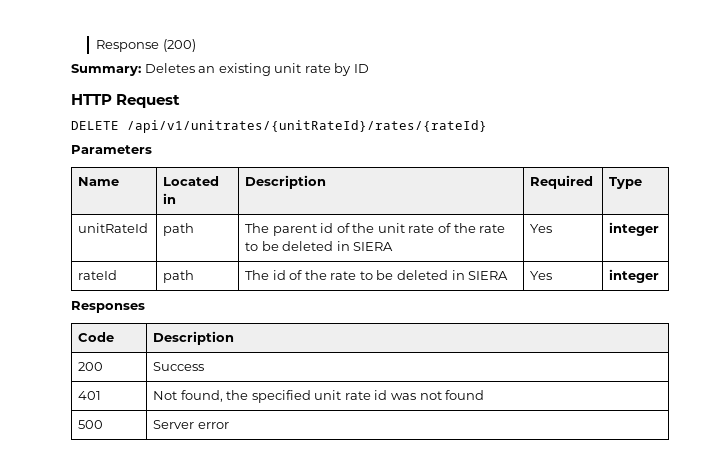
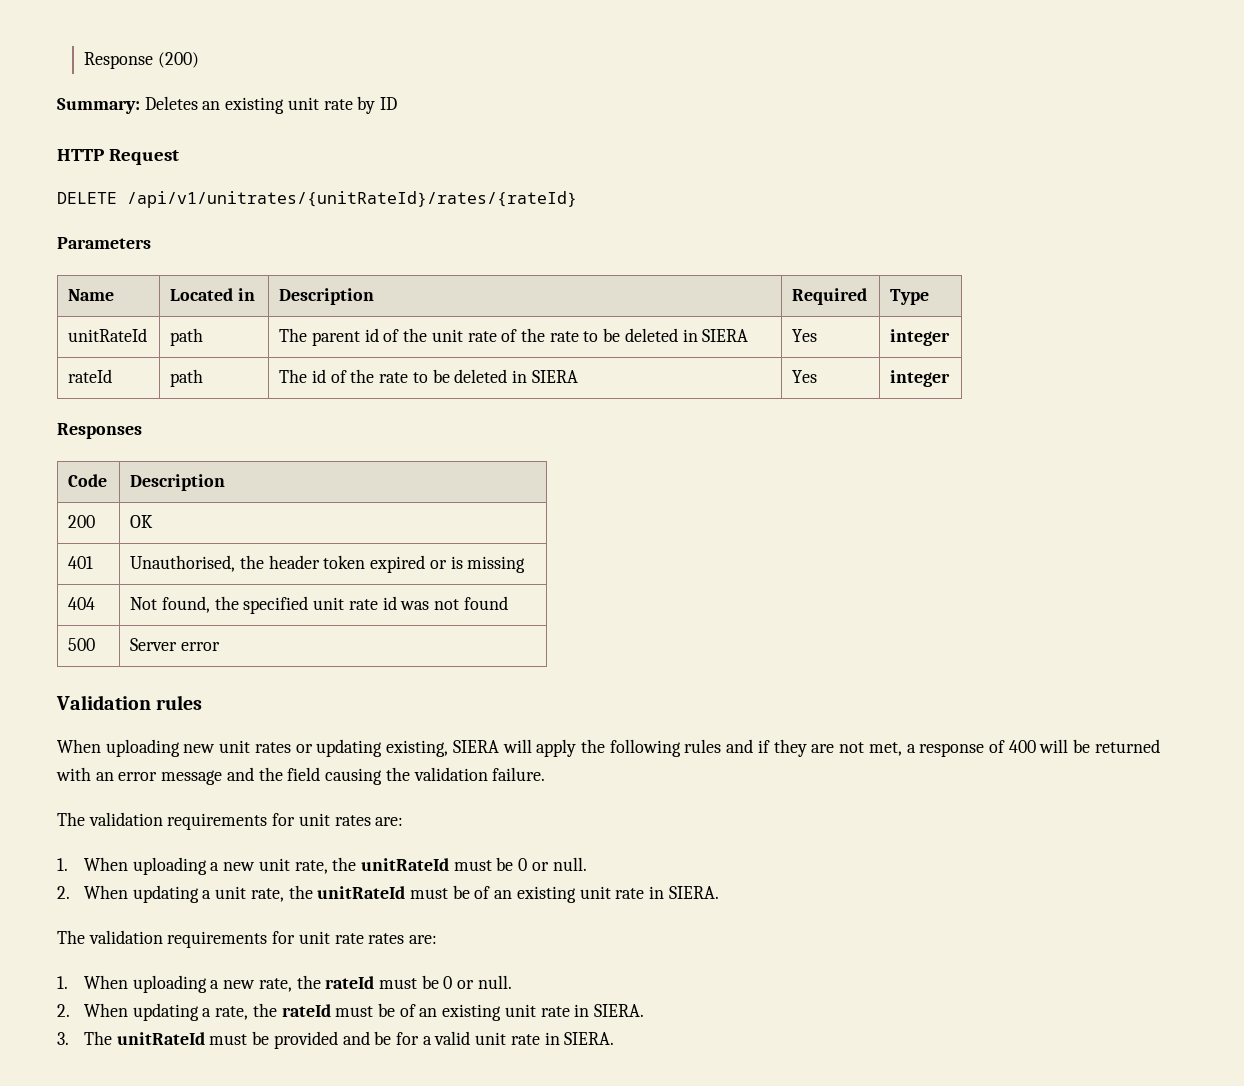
[153,362,205,371] Success -> [130,515,154,528] OK
(102, 395) none -> [130,555,526,573] [68,597,96,610] | Unauthorised, the header token expired or is missing // 404
(229, 425) none -> [56,695,203,710] [57,739,1160,757] [56,767,546,785] [57,812,404,830] [57,857,587,875] [57,885,719,903] [57,930,438,948] [57,975,512,993] [57,1003,645,1021] [57,1031,615,1049] // Validation rules // When uploading new unit rates or updating existing, SIERA will apply the following rules and if they are not met, a response of 400 will be returned with an error message and the field causing the validation failure. // The validation requirements for unit rates are: // 1. When uploading a new unit rate, the unitRateId must be 0 or null. // 2. When updating a unit rate, the unitRateId must be of an existing unit rate in SIERA. // The validation requirements for unit rate rates are: // 1. When uploading a new rate, the rateId must be 0 or null. // 2. When updating a rate, the rateId must be of an existing unit rate in SIERA. // 3. The unitRateId must be provided and be for a valid unit rate in SIERA.

